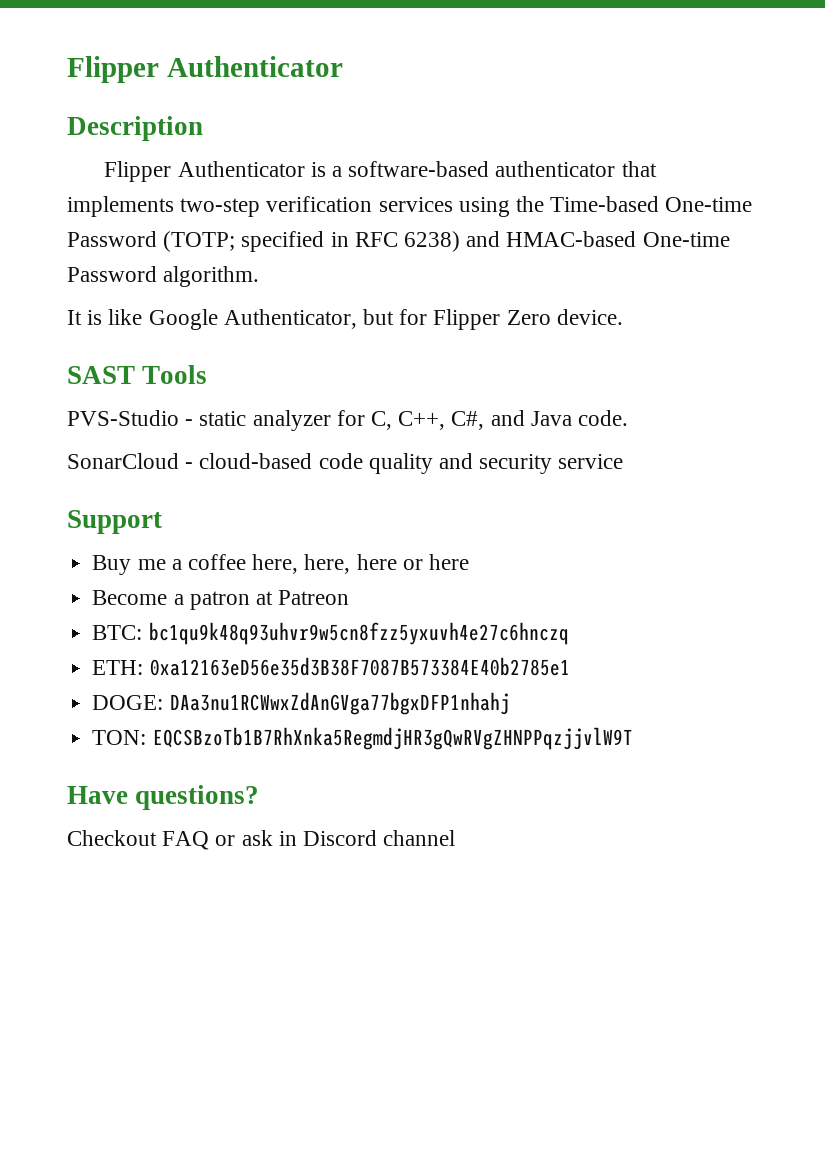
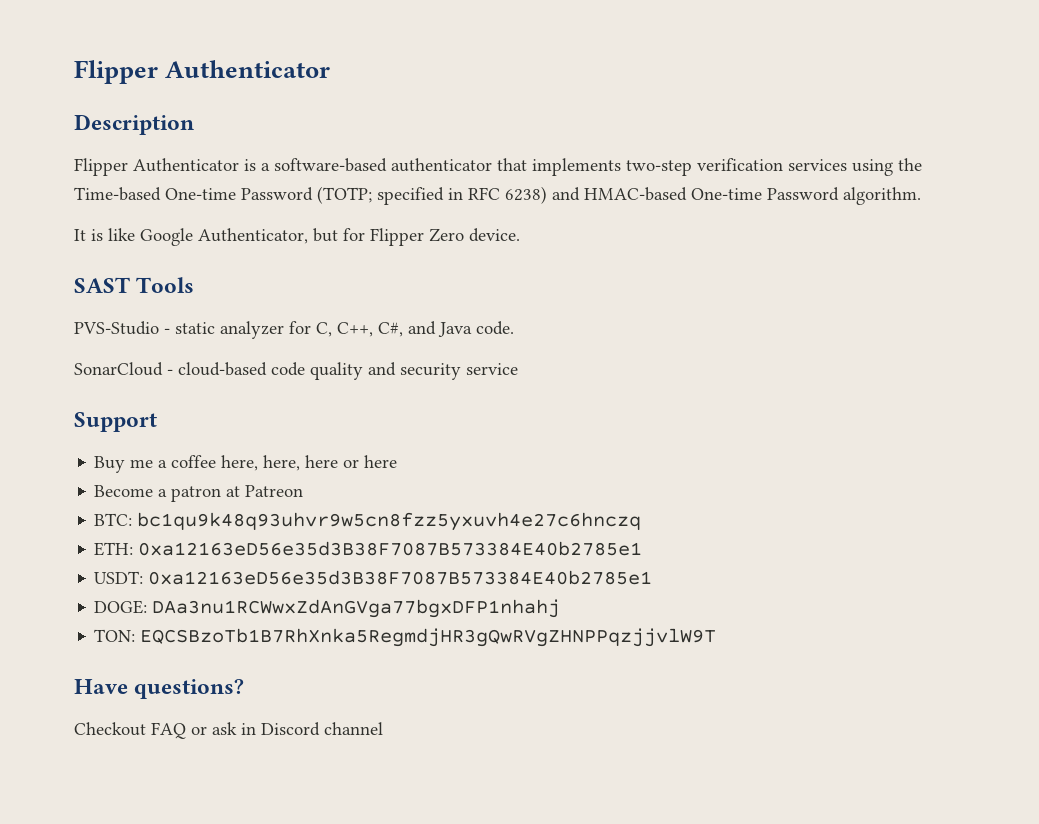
(570, 666) none -> [94,570,653,585] // USDT: 0xa12163eD56e35d3B38F7087B573384E40b2785e1

